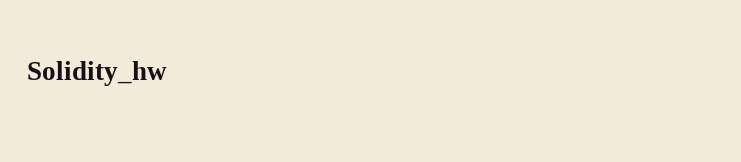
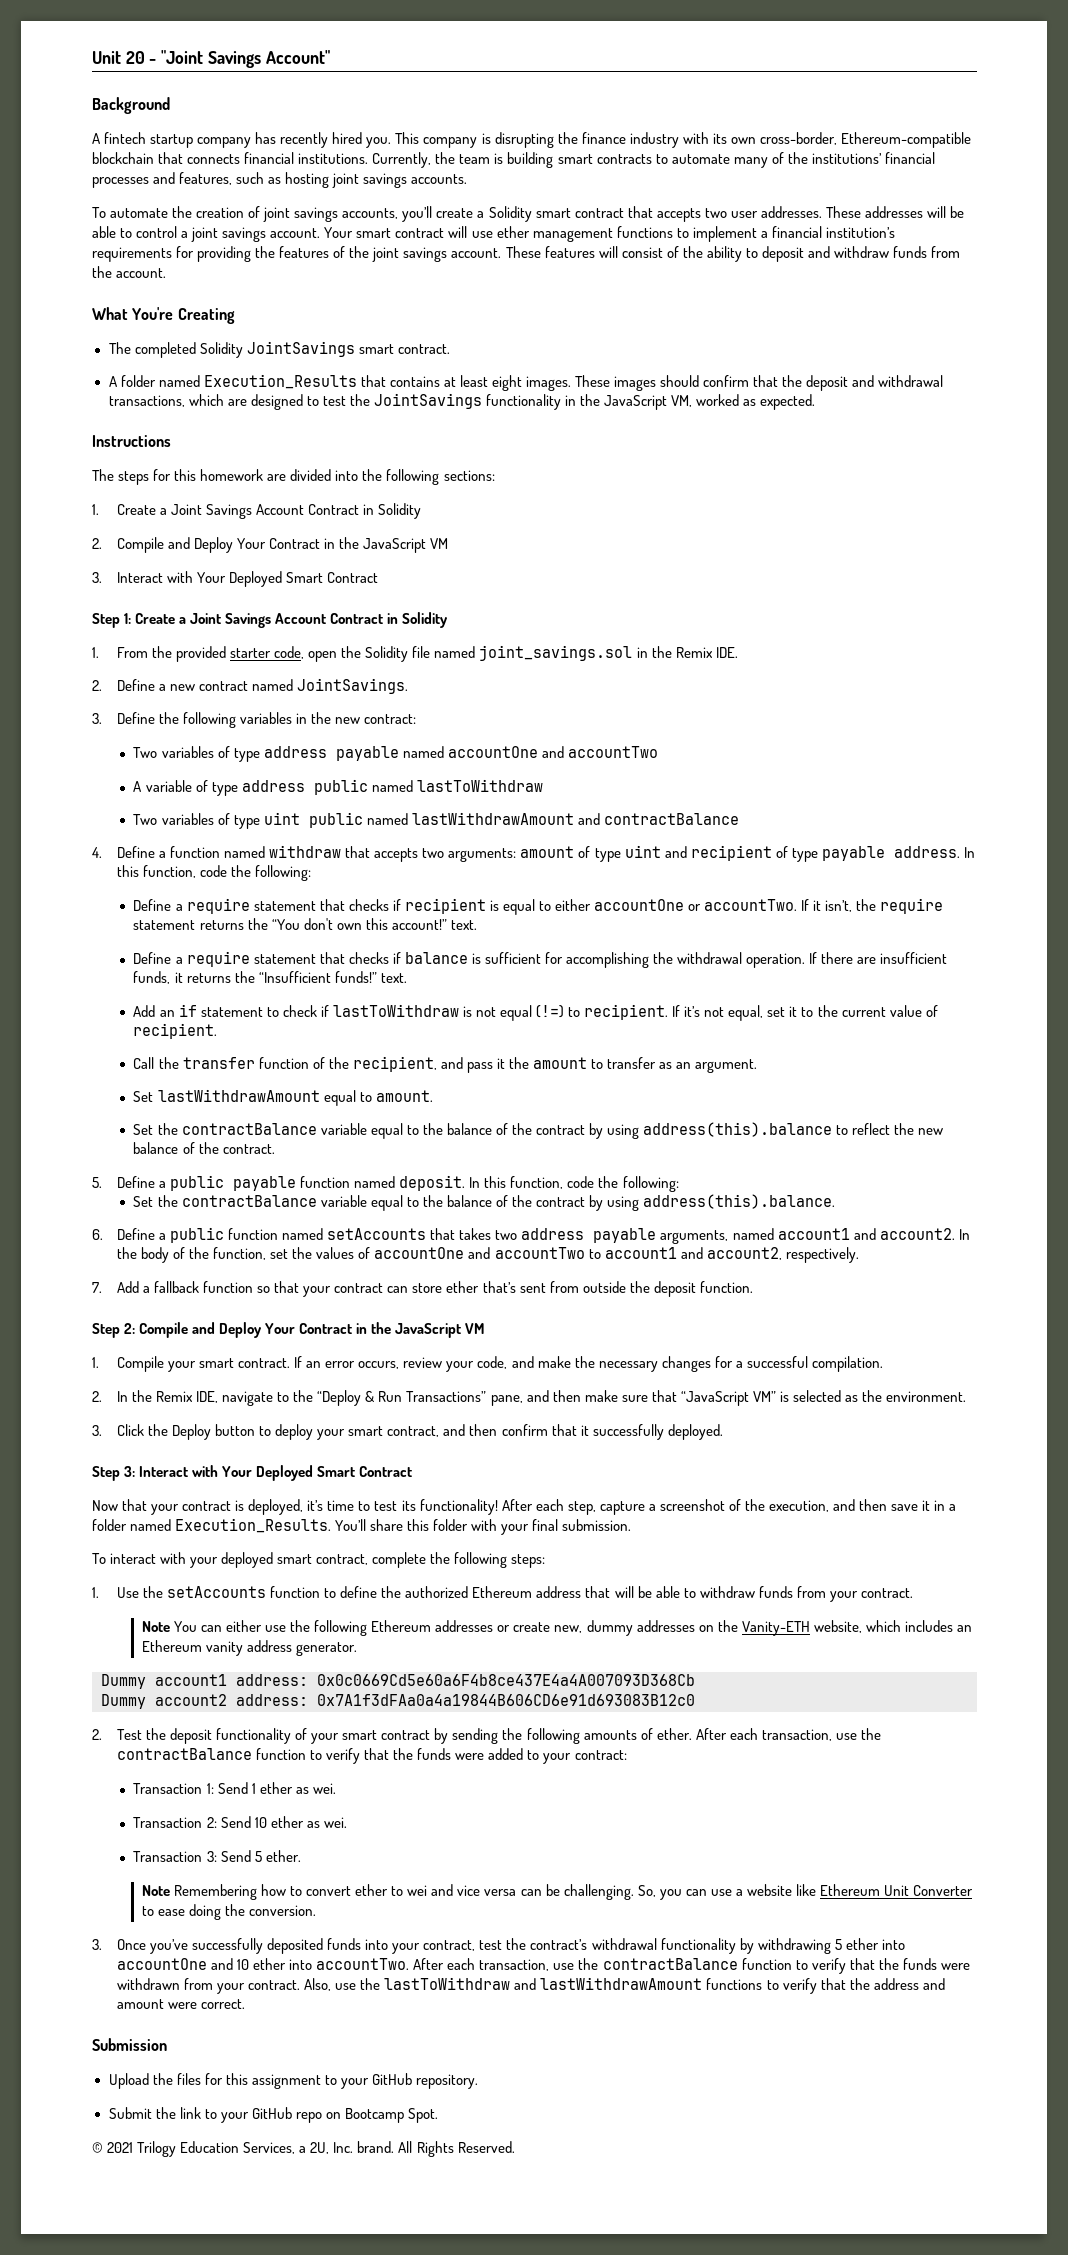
[27,61,167,86] Solidity_hw -> [92,50,330,68] [92,97,170,114] [92,132,971,148] [92,152,935,168] [92,172,468,188] [92,206,965,222] [92,226,895,242] [92,246,961,262] [92,266,167,278] [92,307,235,324] [108,341,450,358] [108,374,944,391] [108,393,816,410] [92,435,171,447] [92,469,495,485] [92,503,422,519] [92,537,449,553] [92,571,379,587] [92,612,449,628] [92,645,738,662] [92,678,409,694] [92,712,417,728] [133,746,658,762] [133,779,543,796] [133,812,739,829] [92,845,975,862] [116,865,312,881] [133,898,944,915] [133,918,477,930] [133,951,948,968] [133,971,407,984] [133,1004,938,1021] [133,1023,218,1039] [133,1056,758,1073] [133,1089,433,1106] [133,1122,944,1139] [133,1142,275,1154] [92,1175,679,1192] [133,1194,836,1211] [92,1227,970,1244] [116,1247,859,1263] [92,1281,753,1297] [92,1322,485,1338] [92,1356,883,1372] [92,1390,967,1406] [92,1424,723,1440] [92,1465,413,1481] [92,1499,957,1515] [92,1518,632,1535] [92,1552,546,1568] [92,1586,913,1602] [141,1620,972,1636] [141,1640,358,1656] [101,1674,695,1689] [101,1694,695,1709] [92,1728,881,1744] [116,1748,627,1764] [133,1782,336,1794] [133,1816,347,1828] [133,1850,301,1862] [141,1884,974,1900] [141,1904,317,1920] [92,1938,905,1954] [116,1958,970,1974] [116,1977,945,1994] [116,1999,246,2009] [92,2038,167,2051] [108,2073,478,2089] [108,2107,438,2123] [92,2141,515,2157] Unit 20 - "Joint Savings Account" // Background // A fintech startup company has recently hired you. This company is disrupting the finance industry with its own cross-border, Ethereum-compatible blockchain that connects financial institutions. Currently, the team is building smart contracts to automate many of the institutions’ financial processes and features, such as hosting joint savings accounts. // To automate the creation of joint savings accounts, you’ll create a Solidity smart contract that accepts two user addresses. These addresses will be able to control a joint savings account. Your smart contract will use ether management functions to implement a financial institution’s requirements for providing the features of the joint savings account. These features will consist of the ability to deposit and withdraw funds from the account. // What You're Creating // The completed Solidity JointSavings smart contract. // A folder named Execution_Results that contains at least eight images. These images should confirm that the deposit and withdrawal transactions, which are designed to test the JointSavings functionality in the JavaScript VM, worked as expected. // Instructions // The steps for this homework are divided into the following sections: // 1. Create a Joint Savings Account Contract in Solidity // 2. Compile and Deploy Your Contract in the JavaScript VM // 3. Interact with Your Deployed Smart Contract // Step 1: Create a Joint Savings Account Contract in Solidity // 1. From the provided starter code, open the Solidity file named joint_savings.sol in the Remix IDE. // 2. Define a new contract named JointSavings. // 3. Define the following variables in the new contract: // Two variables of type address payable named accountOne and accountTwo // A variable of type address public named lastToWithdraw // Two variables of type uint public named lastWithdrawAmount and contractBalance // 4. Define a function named withdraw that accepts two arguments: amount of type uint and recipient of type payable address. In this function, code the following: // Define a require statement that checks if recipient is equal to either accountOne or accountTwo. If it isn’t, the require statement returns the “You don't own this account!” text. // Define a require statement that checks if balance is sufficient for accomplishing the withdrawal operation. If there are insufficient funds, it returns the “Insufficient funds!” text. // Add an if statement to check if lastToWithdraw is not equal (!=) to recipient. If it’s not equal, set it to the current value of recipient. // Call the transfer function of the recipient, and pass it the amount to transfer as an argument. // Set lastWithdrawAmount equal to amount. // Set the contractBalance variable equal to the balance of the contract by using address(this).balance to reflect the new balance of the contract. // 5. Define a public payable function named deposit. In this function, code the following: // Set the contractBalance variable equal to the balance of the contract by using address(this).balance. // 6. Define a public function named setAccounts that takes two address payable arguments, named account1 and account2. In the body of the function, set the values of accountOne and accountTwo to account1 and account2, respectively. // 7. Add a fallback function so that your contract can store ether that’s sent from outside the deposit function. // Step 2: Compile and Deploy Your Contract in the JavaScript VM // 1. Compile your smart contract. If an error occurs, review your code, and make the necessary changes for a successful compilation. // 2. In the Remix IDE, navigate to the “Deploy & Run Transactions” pane, and then make sure that “JavaScript VM” is selected as the environment. // 3. Click the Deploy button to deploy your smart contract, and then confirm that it successfully deployed. // Step 3: Interact with Your Deployed Smart Contract // Now that your contract is deployed, it’s time to test its functionality! After each step, capture a screenshot of the execution, and then save it in a folder named Execution_Results. You’ll share this folder with your final submission. // To interact with your deployed smart contract, complete the following steps: // 1. Use the setAccounts function to define the authorized Ethereum address that will be able to withdraw funds from your contract. // Note You can either use the following Ethereum addresses or create new, dummy addresses on the Vanity-ETH website, which includes an Ethereum vanity address generator. // Dummy account1 address: 0x0c0669Cd5e60a6F4b8ce437E4a4A007093D368Cb // Dummy account2 address: 0x7A1f3dFAa0a4a19844B606CD6e91d693083B12c0 // 2. Test the deposit functionality of your smart contract by sending the following amounts of ether. After each transaction, use the contractBalance function to verify that the funds were added to your contract: // Transaction 1: Send 1 ether as wei. // Transaction 2: Send 10 ether as wei. // Transaction 3: Send 5 ether. // Note Remembering how to convert ether to wei and vice versa can be challenging. So, you can use a website like Ethereum Unit Converter to ease doing the conversion. // 3. Once you’ve successfully deposited funds into your contract, test the contract’s withdrawal functionality by withdrawing 5 ether into accountOne and 10 ether into accountTwo. After each transaction, use the contractBalance function to verify that the funds were withdrawn from your contract. Also, use the lastToWithdraw and lastWithdrawAmount functions to verify that the address and amount were correct. // Submission // Upload the files for this assignment to your GitHub repository. // Submit the link to your GitHub repo on Bootcamp Spot. // © 2021 Trilogy Education Services, a 2U, Inc. brand. All Rights Reserved.

